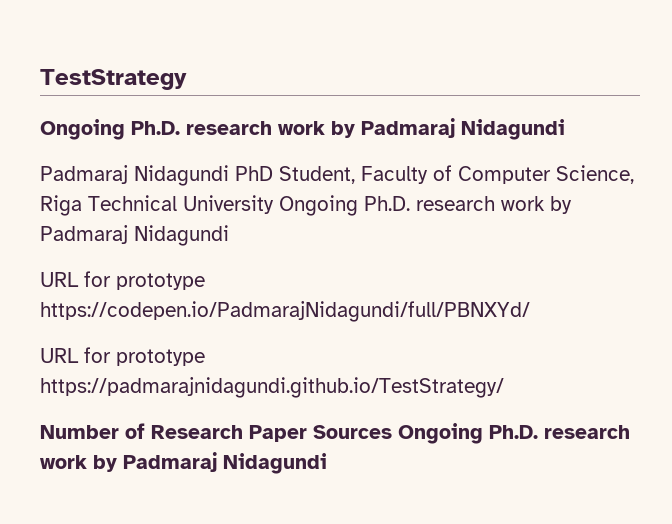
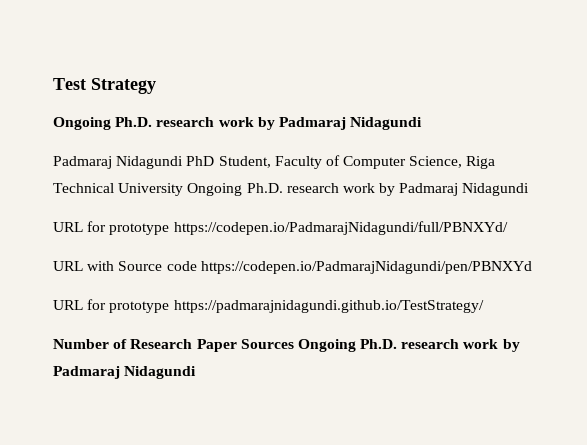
[40,69,187,90] TestStrategy -> [53,78,156,94] Test Strategy
(530, 311) none -> [53,261,532,274] // URL with Source code https://codepen.io/PadmarajNidagundi/pen/PBNXYd

